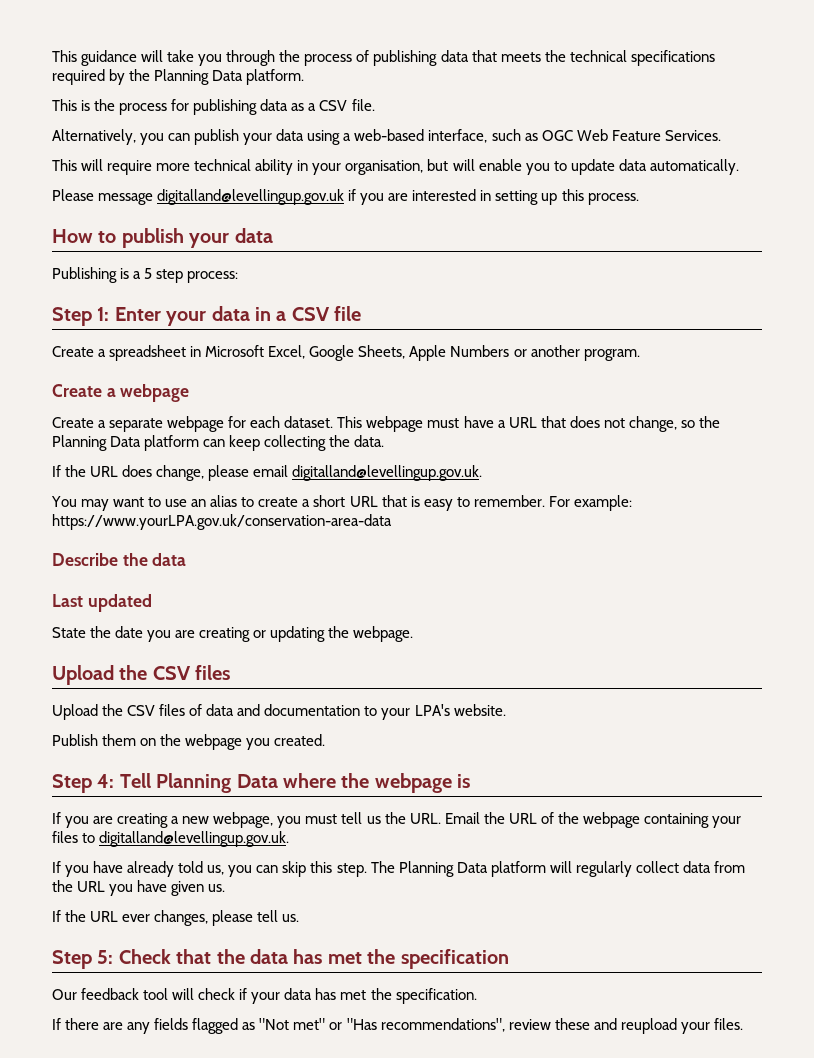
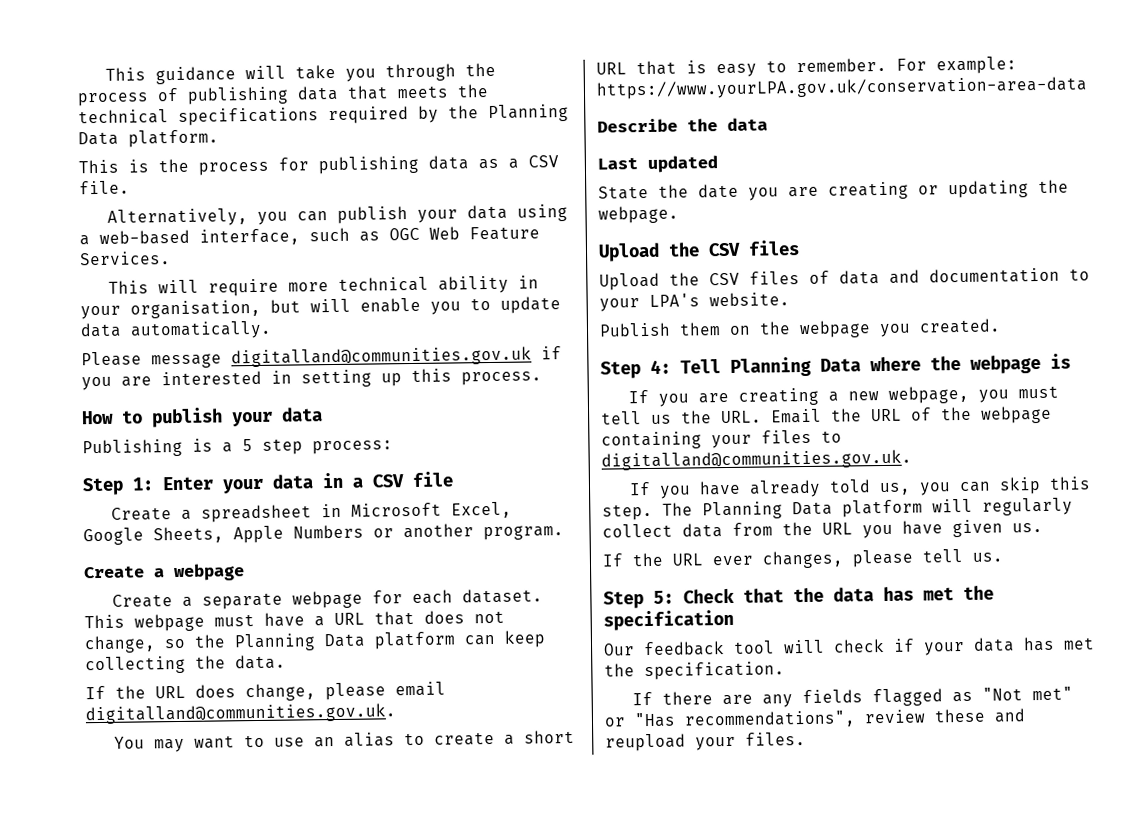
[157,189,345,205] digitalland@levellingup.gov.uk -> [231,346,532,368] digitalland@communities.gov.uk
[292,465,483,481] digitalland@levellingup.gov.uk. -> [85,703,396,725] digitalland@communities.gov.uk.
[99,831,290,847] digitalland@levellingup.gov.uk. -> [601,449,912,471] digitalland@communities.gov.uk.

